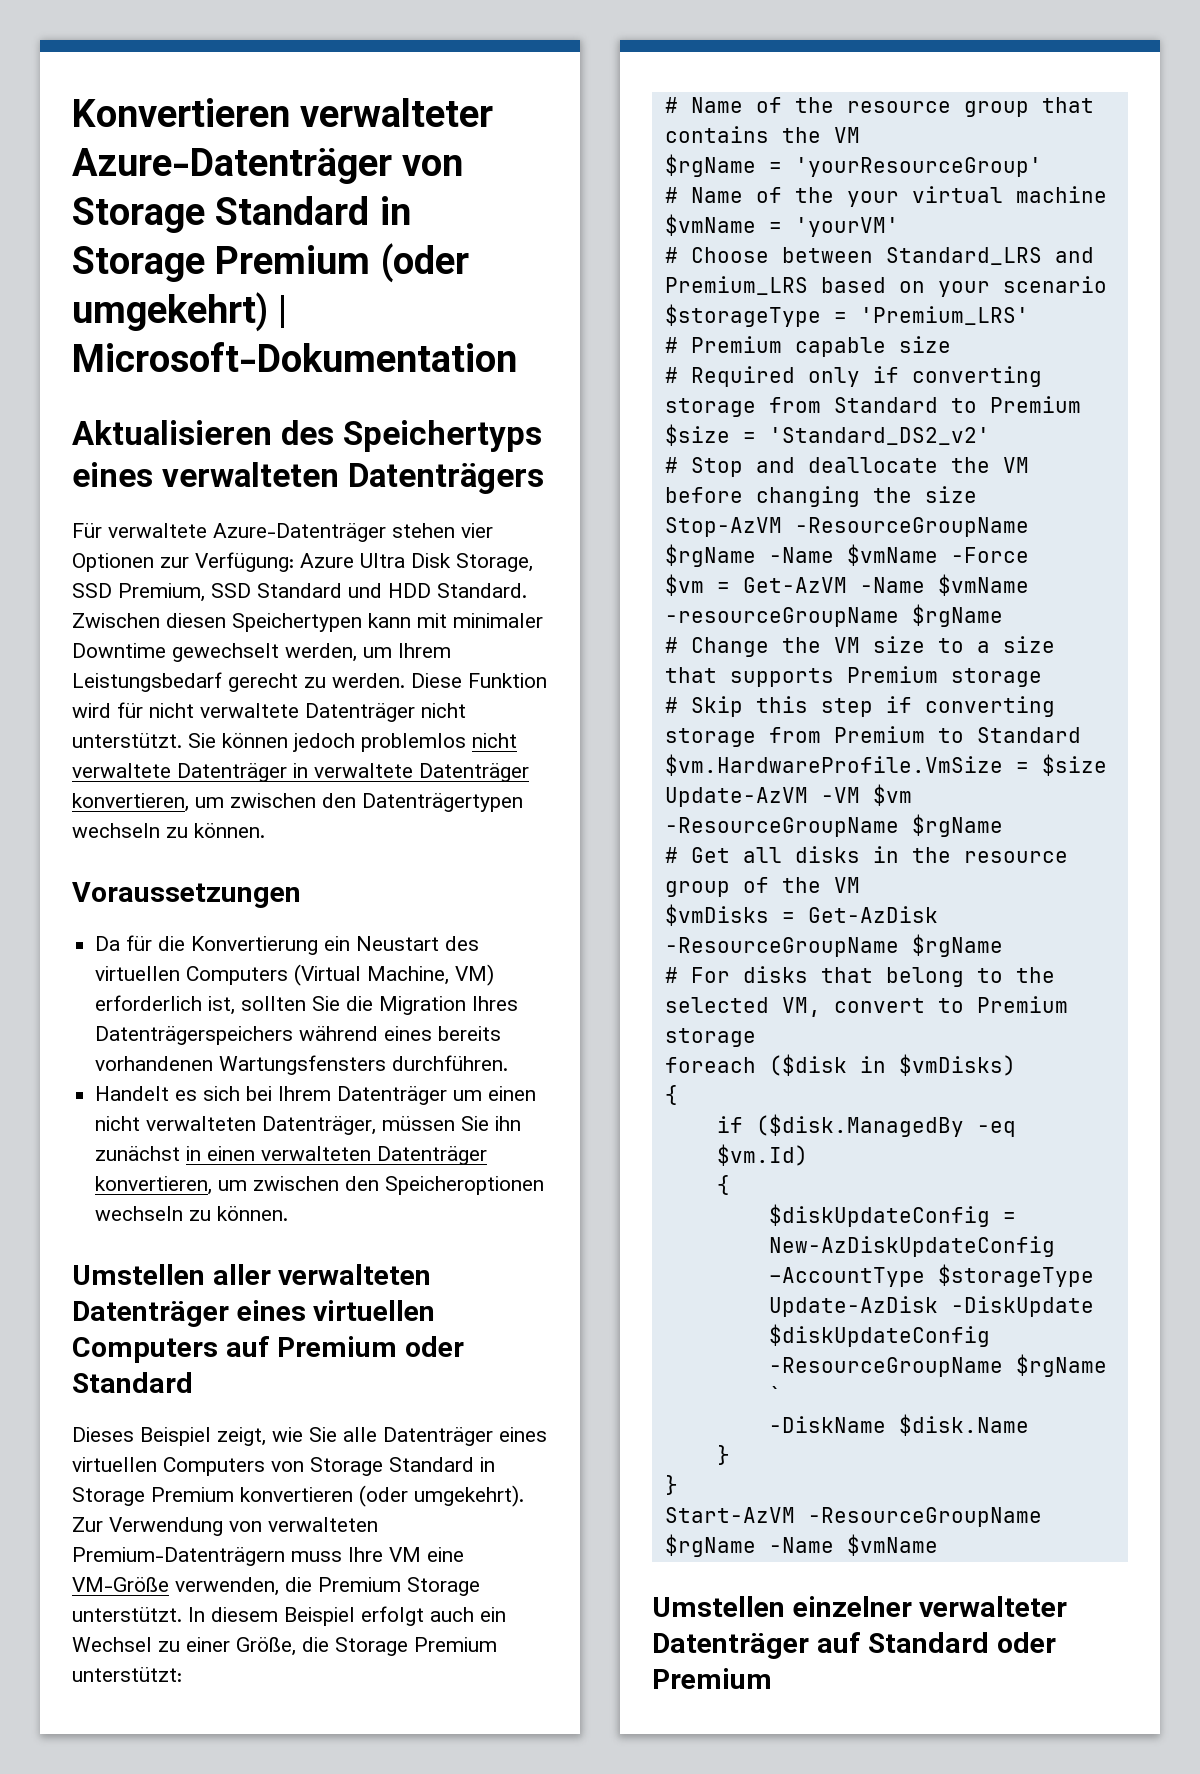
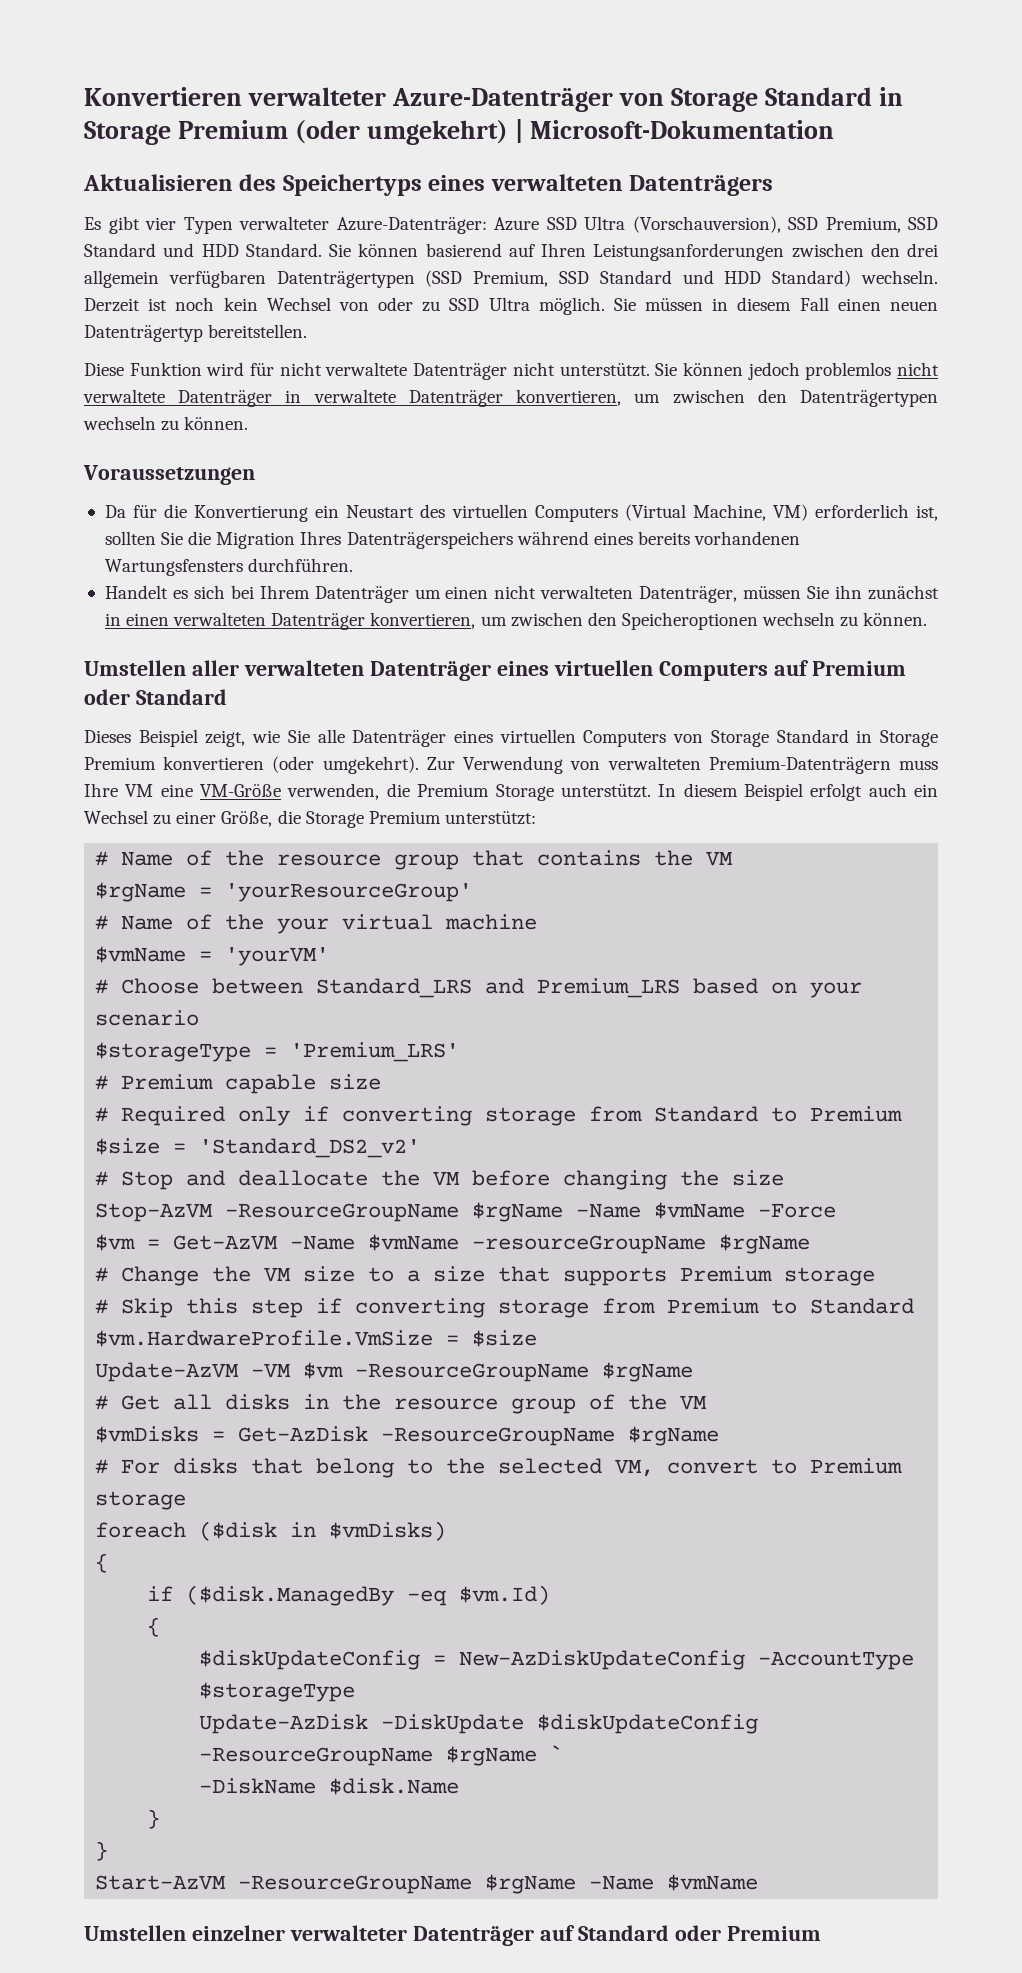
[72,523,493,542] [72,552,533,572] Für verwaltete Azure-Datenträger stehen vier Optionen zur Verfügung: Azure Ultra Disk Storage, -> [84,216,781,234] Es gibt vier Typen verwalteter Azure-Datenträger: Azure SSD Ultra (Vorschauversion),
[72,613,543,632] [72,643,451,662] [72,672,405,692] Zwischen diesen Speichertypen kann mit minimaler Downtime gewechselt werden, um Ihrem Leistungsbedarf gerecht zu werden. -> [329,243,938,261] [84,270,938,288] [84,297,938,315] [84,324,308,342] Sie können basierend auf Ihren Leistungsanforderungen zwischen den drei allgemein verfügbaren Datenträgertypen (SSD Premium, SSD Standard und HDD Standard) wechseln. Derzeit ist noch kein Wechsel von oder zu SSD Ultra möglich. Sie müssen in diesem Fall einen neuen Datenträgertyp bereitstellen. //

